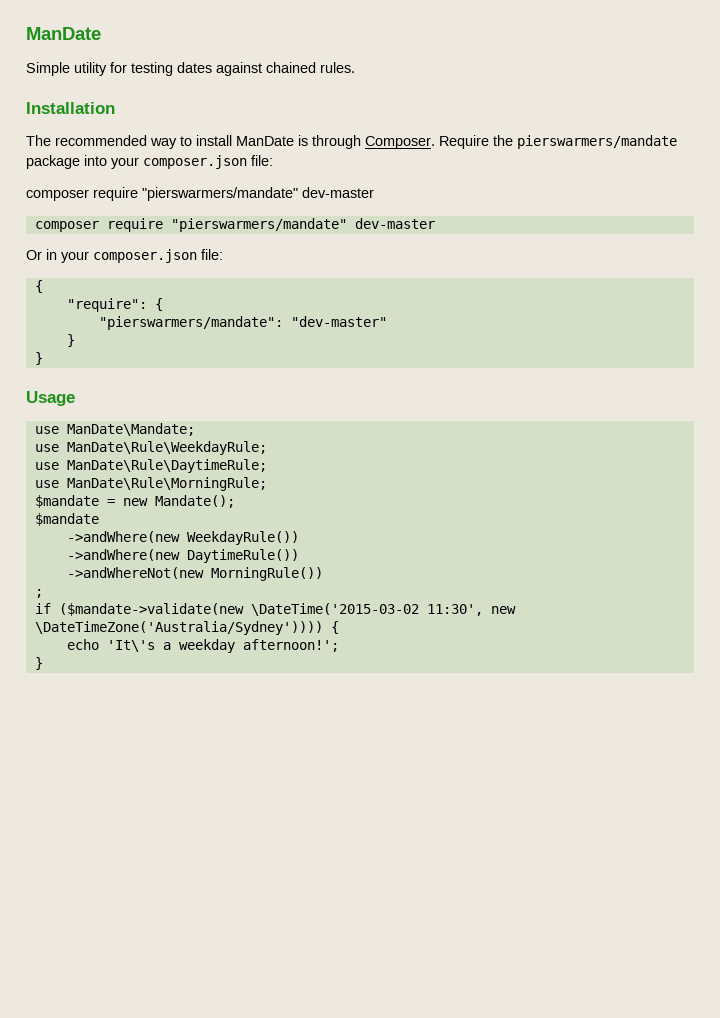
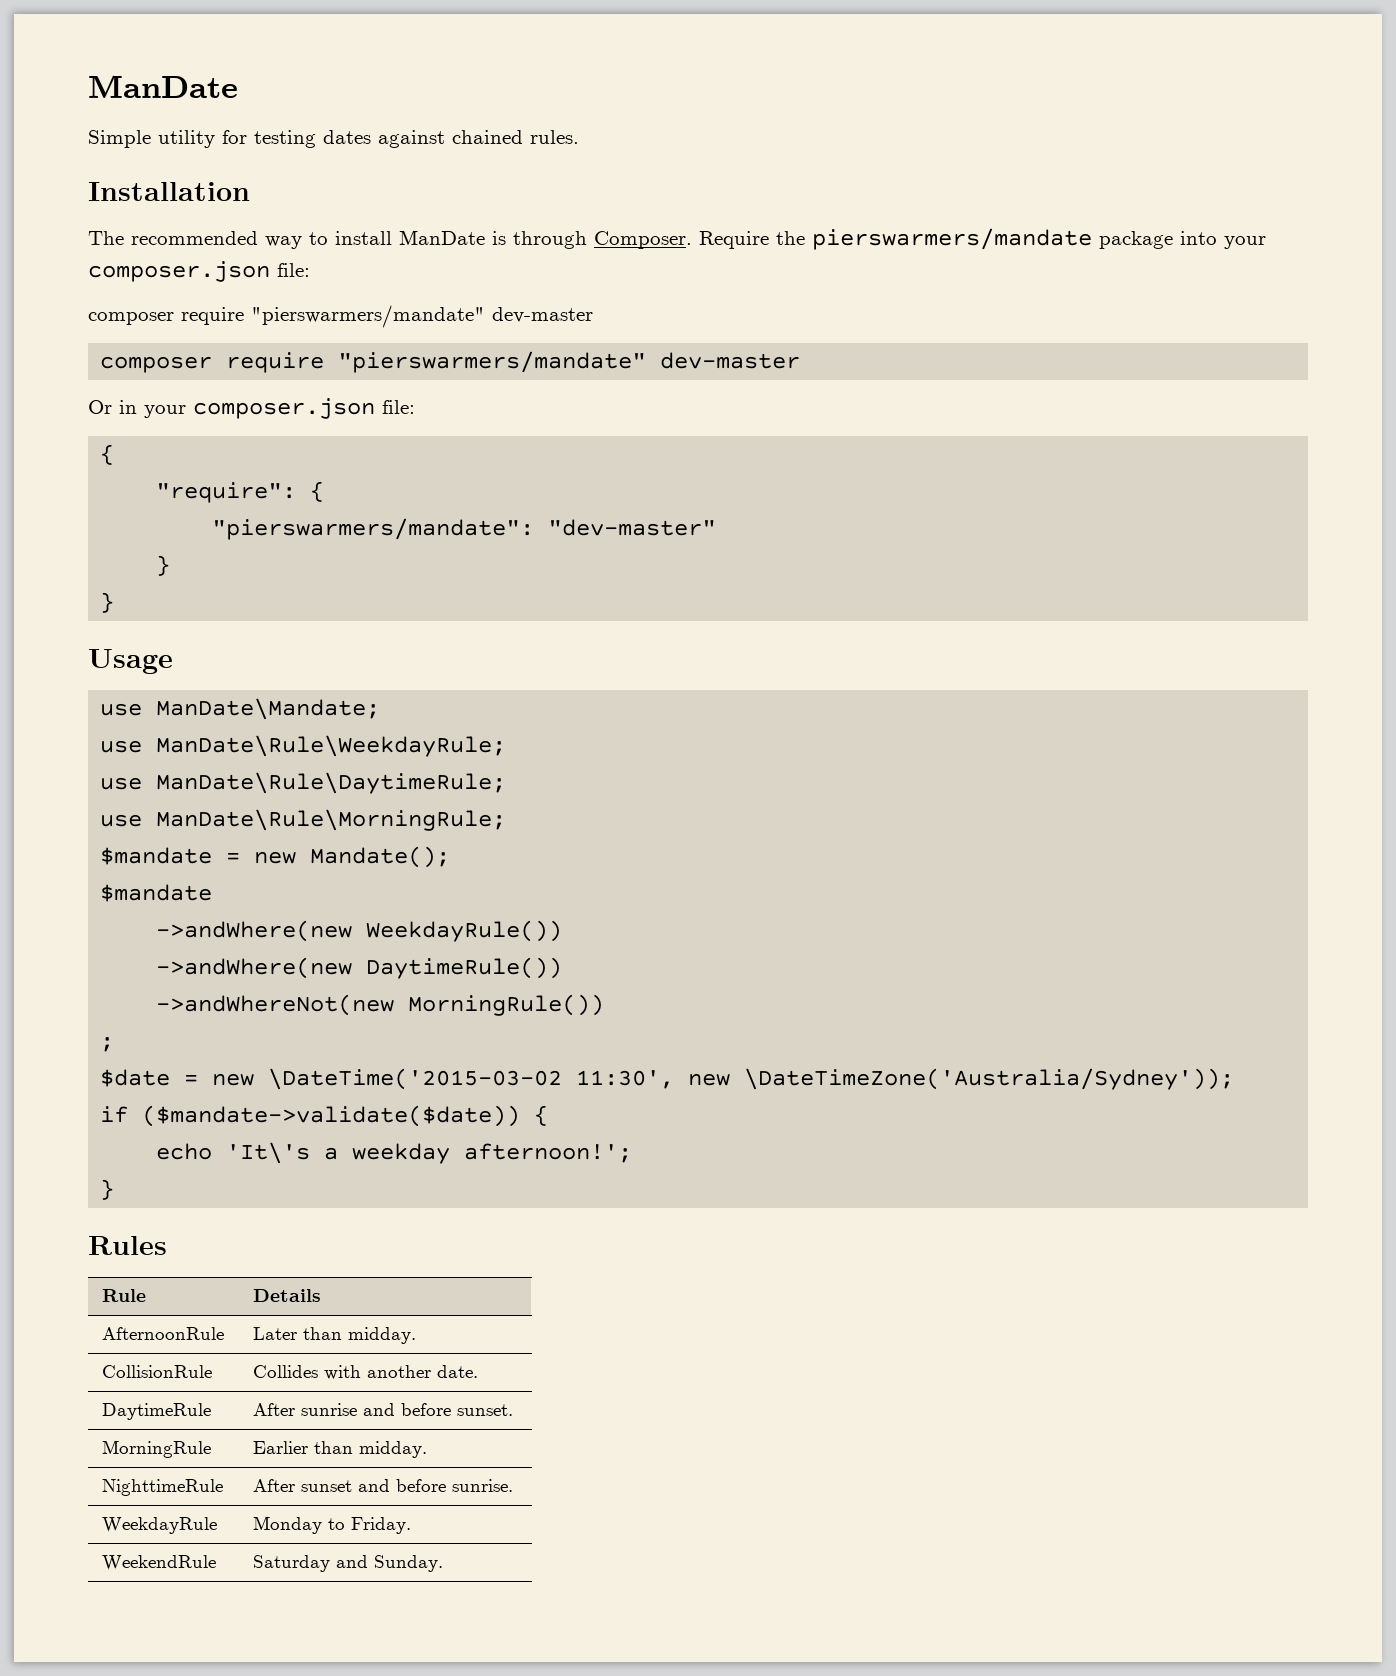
[34,603,516,616] [34,621,323,635] if ($mandate->validate(new \DateTime('2015-03-02 11:30', new \DateTimeZone('Australia/Sydney')))) -> [100,1068,1235,1090] [100,1105,521,1127] $date = new \DateTime('2015-03-02 11:30', new \DateTimeZone('Australia/Sydney')); // if ($mandate->validate($date))
(43, 663) none -> [88,1236,167,1255] [102,1289,147,1302] [253,1289,322,1302] [102,1327,225,1340] [253,1327,417,1344] [102,1365,213,1378] [253,1365,479,1380] [102,1403,212,1420] [253,1403,514,1416] [102,1440,212,1458] [253,1441,428,1458] [102,1479,224,1496] [253,1479,514,1492] [102,1517,218,1534] [253,1516,412,1534] [102,1555,217,1571] [253,1555,444,1572] // Rules // Rule | Details // AfternoonRule | Later than midday. // CollisionRule | Collides with another date. // DaytimeRule | After sunrise and before sunset. // MorningRule | Earlier than midday. // NighttimeRule | After sunset and before sunrise. // WeekdayRule | Monday to Friday. // WeekendRule | Saturday and Sunday.

